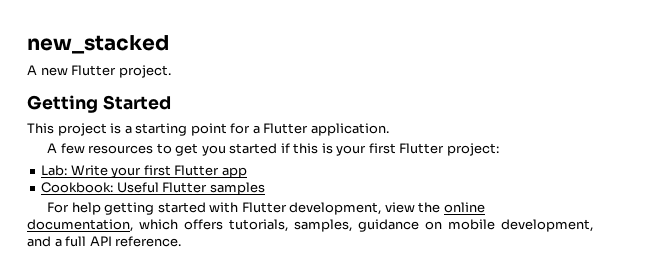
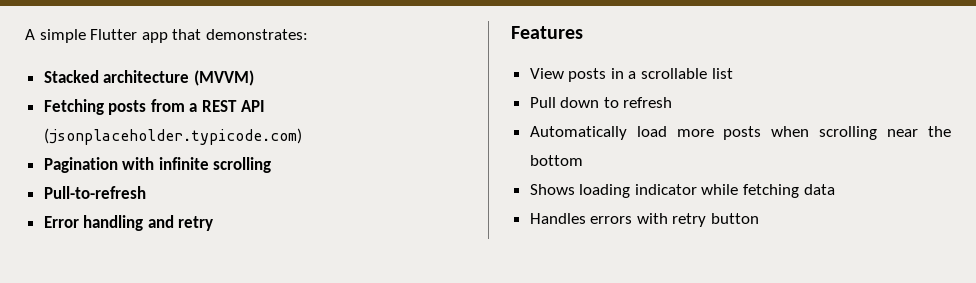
[27,35,169,54] [27,65,171,78] [27,95,171,113] [27,123,389,136] [47,143,499,156] [41,165,247,178] [41,182,265,195] [47,202,485,215] [27,219,593,232] [27,236,182,247] new_stacked // A new Flutter project. // Getting Started // This project is a starting point for a Flutter application. // A few resources to get you started if this is your first Flutter project: // Lab: Write your first Flutter app // Cookbook: Useful Flutter samples // For help getting started with Flutter development, view the online documentation, which offers tutorials, samples, guidance on mobile development, and a full API reference. -> [25,29,308,43] [43,70,254,86] [43,99,265,115] [43,128,302,145] [43,157,272,173] [43,186,146,199] [43,215,214,231] [511,26,583,39] [529,68,733,82] [529,97,673,108] [529,126,951,140] [529,155,583,166] [529,184,835,198] [529,213,760,227] A simple Flutter app that demonstrates: // Stacked architecture (MVVM) // Fetching posts from a REST API (jsonplaceholder.typicode.com) // Pagination with infinite scrolling // Pull-to-refresh // Error handling and retry // Features // View posts in a scrollable list // Pull down to refresh // Automatically load more posts when scrolling near the bottom // Shows loading indicator while fetching data // Handles errors with retry button

